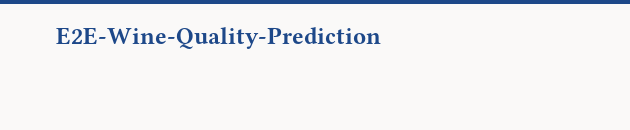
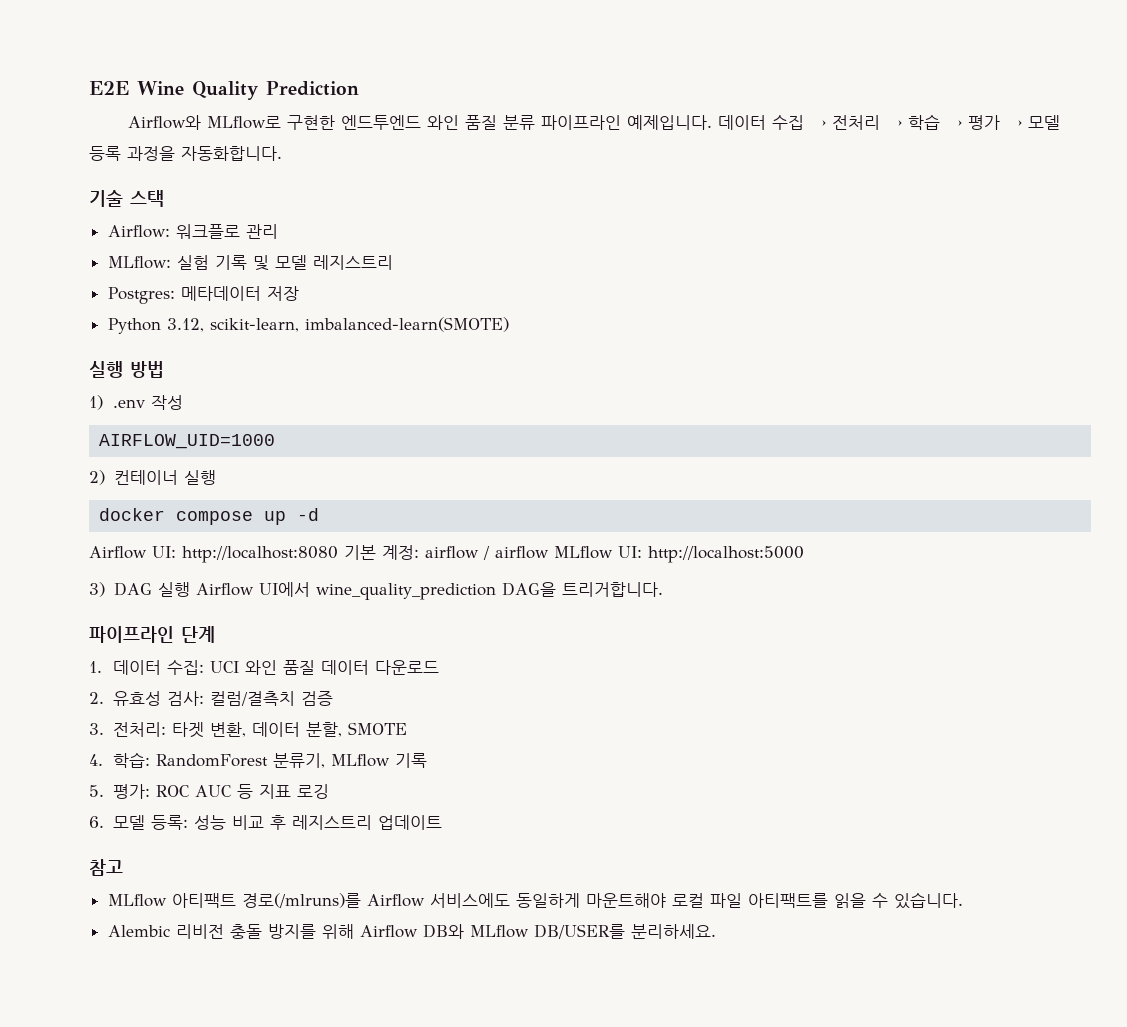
[56,27,381,49] E2E-Wine-Quality-Prediction -> [89,81,359,100] [128,114,1061,130] [89,146,282,161] [89,190,164,207] [107,224,278,239] [107,255,393,271] [107,286,299,304] [107,317,509,334] [89,361,164,378] [89,395,183,410] [99,434,276,449] [89,470,216,485] [99,508,320,525] [89,545,804,563] [89,582,663,600] [89,626,215,643] [89,660,439,675] [89,691,333,706] [89,722,407,738] [89,752,427,768] [89,784,329,799] [89,815,442,830] [89,859,123,876] [107,892,963,909] [107,924,716,939] E2E Wine Quality Prediction // Airflow와 MLflow로 구현한 엔드투엔드 와인 품질 분류 파이프라인 예제입니다. 데이터 수집 → 전처리 → 학습 → 평가 → 모델 등록 과정을 자동화합니다. // 기술 스택 // Airflow: 워크플로 관리 // MLflow: 실험 기록 및 모델 레지스트리 // Postgres: 메타데이터 저장 // Python 3.12, scikit-learn, imbalanced-learn(SMOTE) // 실행 방법 // 1) .env 작성 // AIRFLOW_UID=1000 // 2) 컨테이너 실행 // docker compose up -d // Airflow UI: http://localhost:8080 기본 계정: airflow / airflow MLflow UI: http://localhost:5000 // 3) DAG 실행 Airflow UI에서 wine_quality_prediction DAG을 트리거합니다. // 파이프라인 단계 // 1. 데이터 수집: UCI 와인 품질 데이터 다운로드 // 2. 유효성 검사: 컬럼/결측치 검증 // 3. 전처리: 타겟 변환, 데이터 분할, SMOTE // 4. 학습: RandomForest 분류기, MLflow 기록 // 5. 평가: ROC AUC 등 지표 로깅 // 6. 모델 등록: 성능 비교 후 레지스트리 업데이트 // 참고 // MLflow 아티팩트 경로(/mlruns)를 Airflow 서비스에도 동일하게 마운트해야 로컬 파일 아티팩트를 읽을 수 있습니다. // Alembic 리비전 충돌 방지를 위해 Airflow DB와 MLflow DB/USER를 분리하세요.

